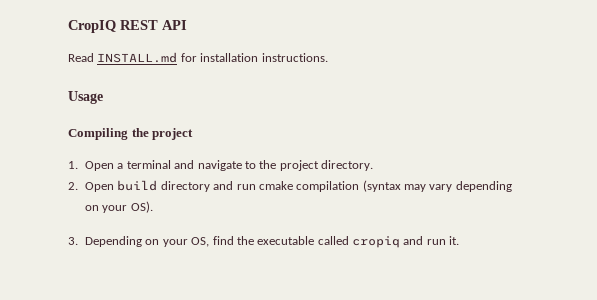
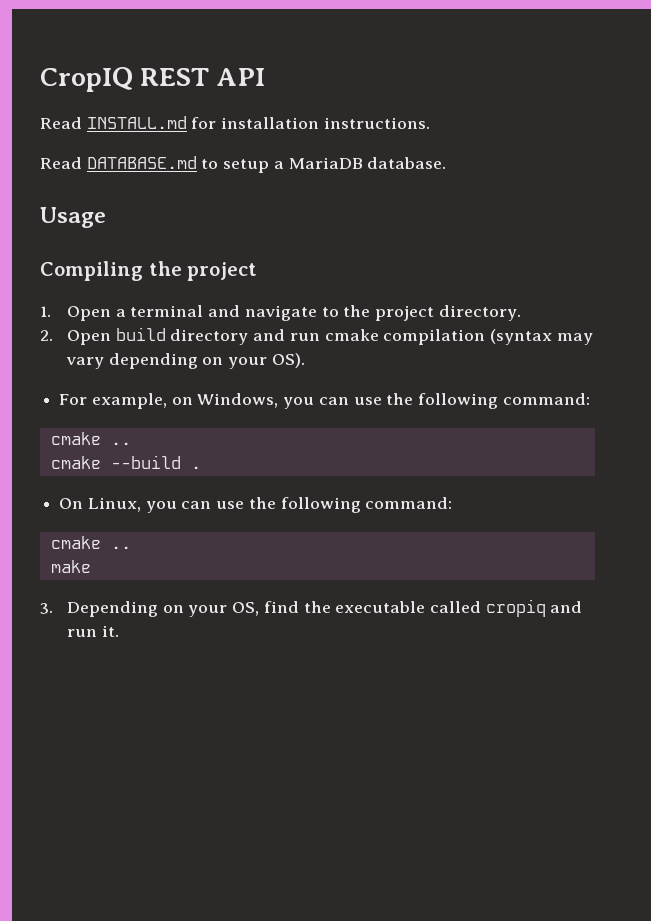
(328, 57) none -> [40,156,447,173] // Read DATABASE.md to setup a MariaDB database.
(153, 207) none -> [59,393,590,409] [50,432,131,445] [50,455,201,469] [59,497,453,513] [50,536,131,549] [50,560,91,573] // For example, on Windows, you can use the following command: // cmake .. // cmake --build . // On Linux, you can use the following command: // cmake .. // make

